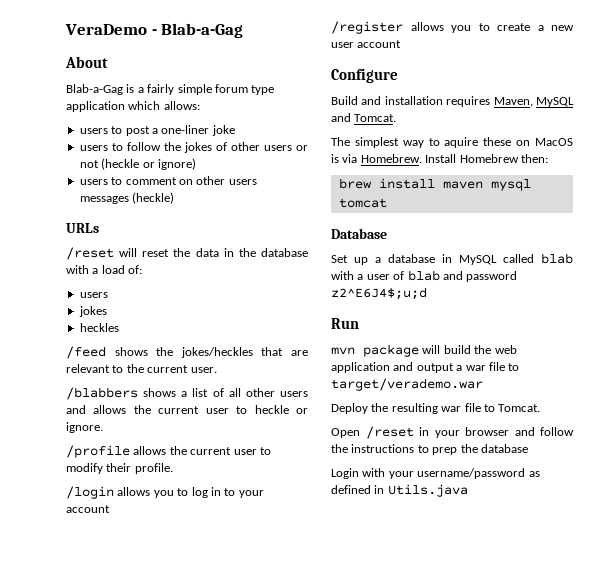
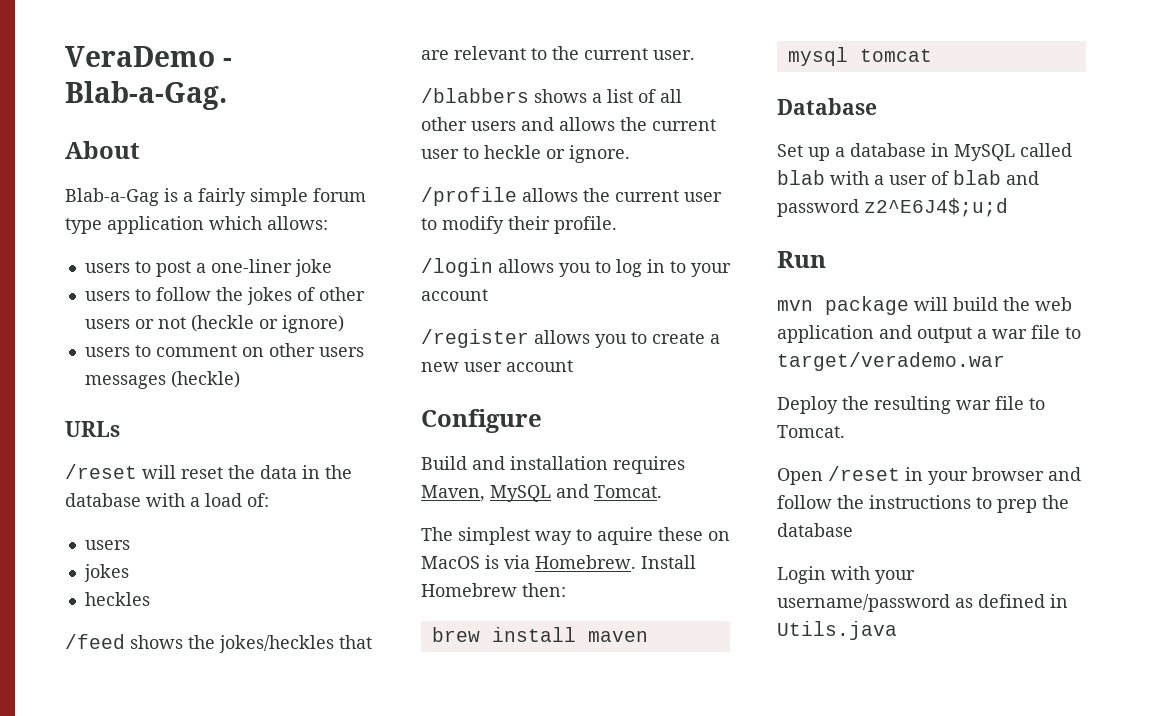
[161,23,244,38] Blab-a-Gag -> [65,81,227,110] Blab-a-Gag.

